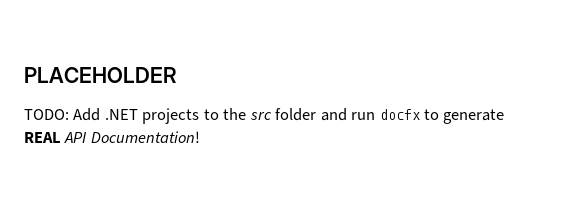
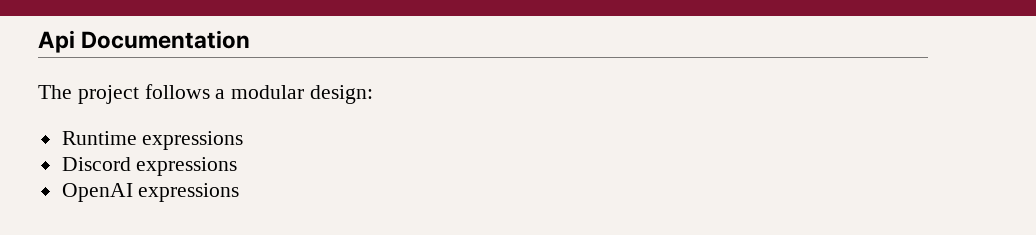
[24,67,177,83] [24,108,505,124] [24,131,200,143] PLACEHOLDER // TODO: Add .NET projects to the src folder and run docfx to generate REAL API Documentation! -> [38,30,251,53] [38,84,374,104] [61,131,244,150] [61,157,238,176] [61,183,240,202] Api Documentation // The project follows a modular design: // Runtime expressions // Discord expressions // OpenAI expressions

